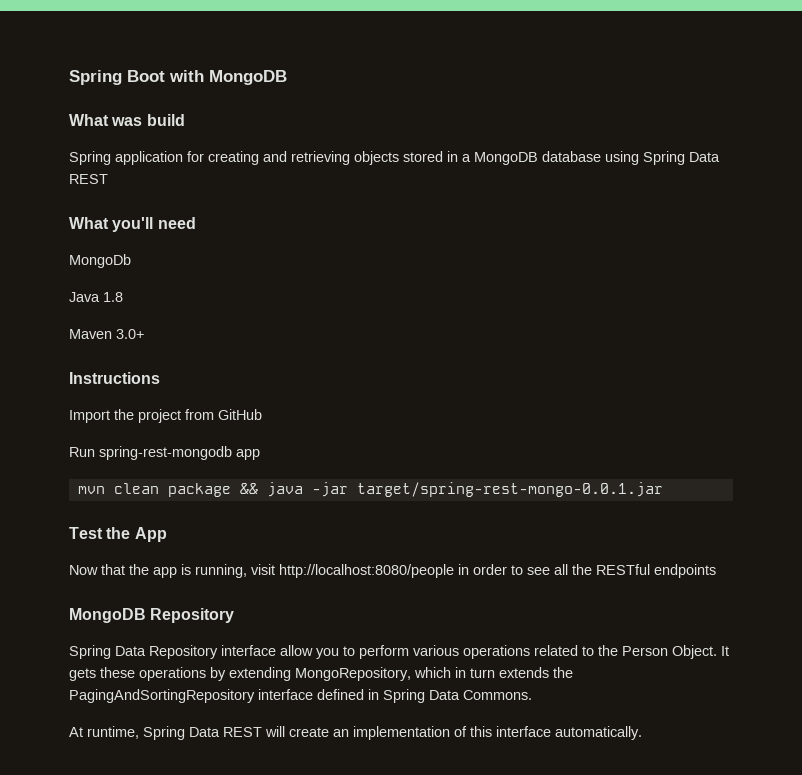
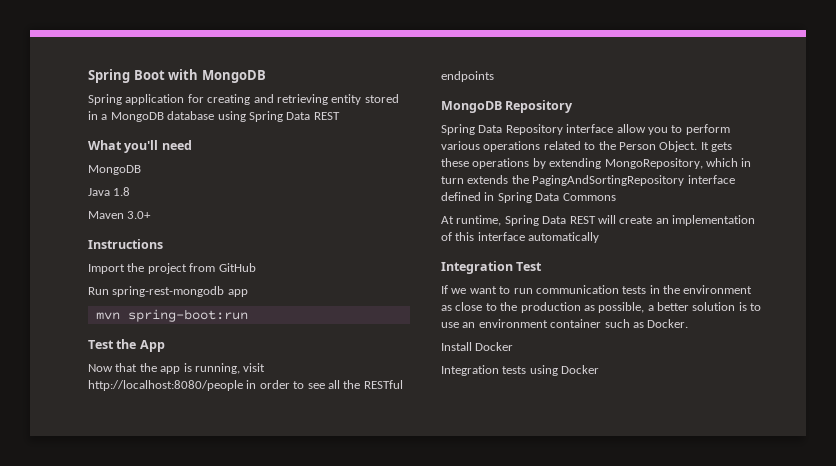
[69,114,185,126] // What was build -> (266, 76) none
[354,151,399,165] objects -> [331,94,362,105] entity
[69,254,131,268] MongoDb -> [88,165,141,175] MongoDB
[113,482,663,497] clean package && java -jar target/spring-rest-mongo-0.0.1.jar -> [127,309,248,322] spring-boot:run
[463,690,532,700] Commons. -> [562,193,616,201] Commons
[555,726,642,740] automatically. -> [528,232,600,243] [441,261,543,274] [441,285,753,294] [441,302,762,313] [441,319,689,328] [441,342,514,351] [441,365,600,376] automatically // Integration Test // If we want to run communication tests in the environment as close to the production as possible, a better solution is to use an environment container such as Docker. // Install Docker // Integration tests using Docker

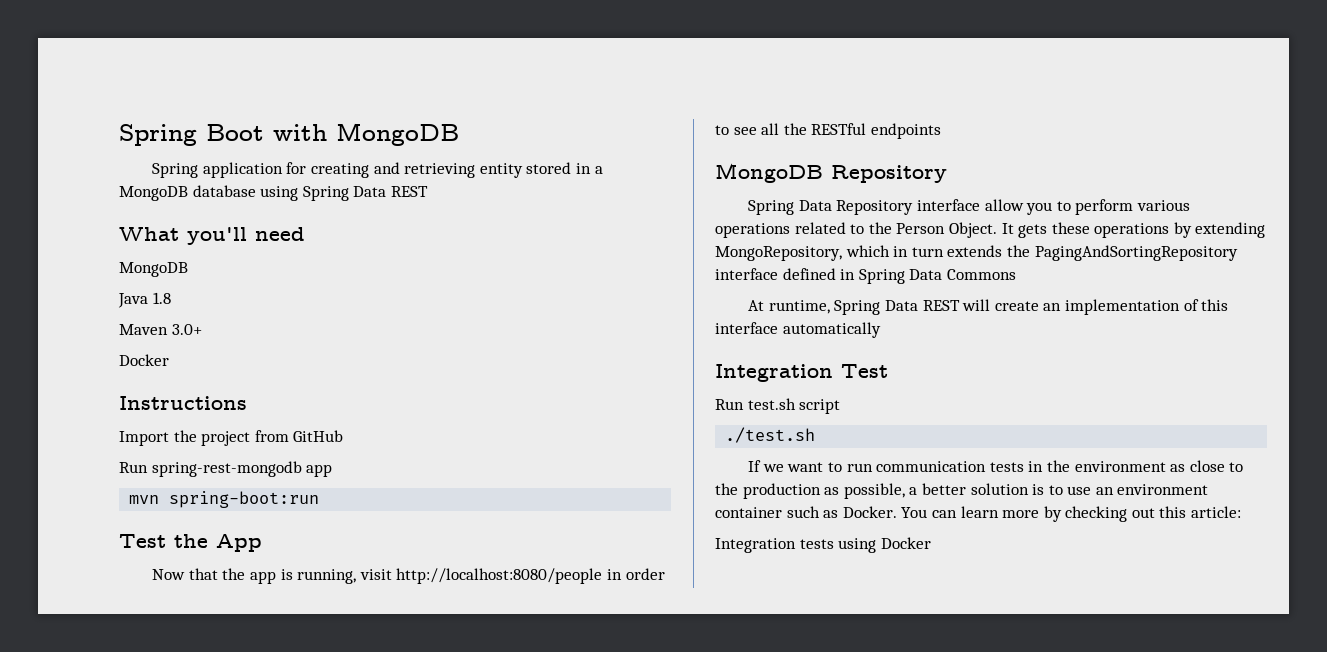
(152, 215) none -> [119,354,169,366] // Docker
(543, 266) none -> [715,398,841,414] [725,427,816,443] // Run test.sh script // ./test.sh
[441,342,514,351] // Install Docker -> [901,506,1242,522] You can learn more by checking out this article:

